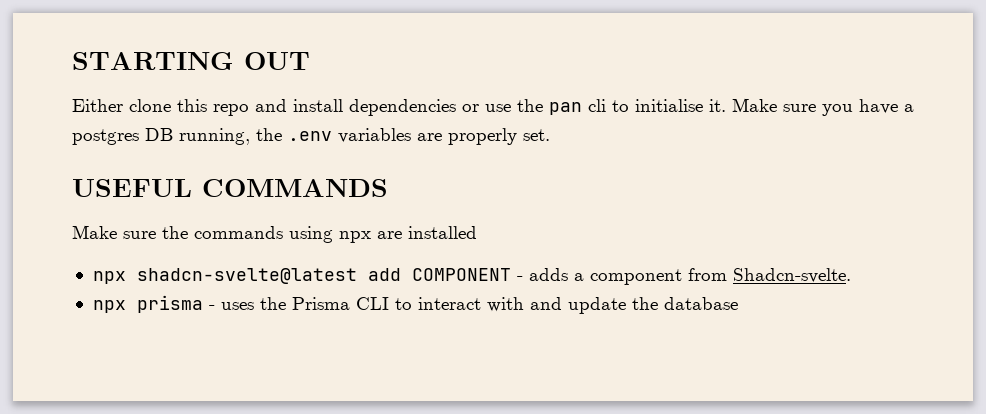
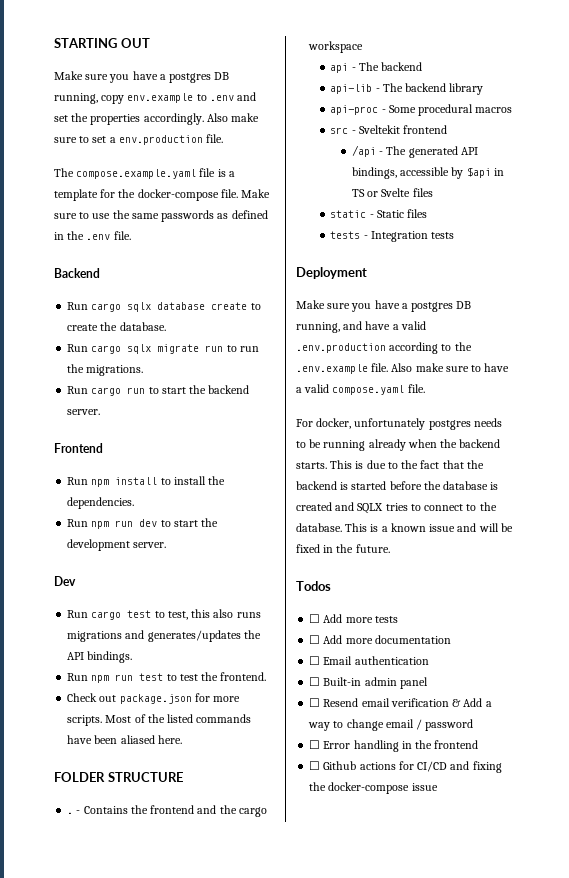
[72,98,914,116] [72,128,550,145] [72,179,388,197] [72,225,477,243] [92,268,851,285] [92,295,738,314] Either clone this repo and install dependencies or use the pan cli to initialise it. Make sure you have a postgres DB running, the .env variables are properly set. // USEFUL COMMANDS // Make sure the commands using npx are installed // npx shadcn-svelte@latest add COMPONENT - adds a component from Shadcn-svelte. // npx prisma - uses the Prisma CLI to interact with and update the database -> [54,71,230,83] [54,92,257,104] [54,113,260,125] [54,134,224,145] [54,168,235,179] [54,189,271,201] [54,210,268,222] [54,231,131,240] [54,268,100,278] [67,302,261,312] [67,322,166,331] [67,344,259,354] [67,364,144,376] [67,385,250,396] [67,409,101,415] [54,443,103,453] [67,476,226,487] [67,497,135,509] [67,518,219,529] [67,539,167,551] [54,576,76,586] [67,609,261,620] [67,630,261,642] [67,651,133,663] [67,672,267,683] [67,693,241,704] [67,714,252,726] [67,735,182,744] [54,772,183,782] [67,805,267,817] [308,41,364,53] [330,62,423,73] [330,83,484,95] [330,104,513,116] [330,125,448,134] [351,145,478,158] [351,167,504,179] [351,188,433,197] [330,209,428,218] [330,231,455,242] [296,267,367,279] [296,300,472,312] [296,321,426,333] [296,342,472,354] [296,363,510,374] [296,384,425,395] [296,418,502,430] [296,439,501,451] [296,460,484,469] [296,481,499,490] [296,502,497,514] [296,523,513,532] [296,544,390,553] [296,581,331,591] [309,614,398,623] [309,635,451,644] [309,656,429,665] [309,677,428,689] [309,698,492,707] [308,719,474,731] [309,740,479,752] [309,761,502,773] [309,782,438,794] Make sure you have a postgres DB running, copy env.example to .env and set the properties accordingly. Also make sure to set a env.production file. // The compose.example.yaml file is a template for the docker-compose file. Make sure to use the same passwords as defined in the .env file. // Backend // Run cargo sqlx database create to create the database. // Run cargo sqlx migrate run to run the migrations. // Run cargo run to start the backend server. // Frontend // Run npm install to install the dependencies. // Run npm run dev to start the development server. // Dev // Run cargo test to test, this also runs migrations and generates/updates the API bindings. // Run npm run test to test the frontend. // Check out package.json for more scripts. Most of the listed commands have been aliased here. // FOLDER STRUCTURE // . - Contains the frontend and the cargo workspace // api - The backend // api-lib - The backend library // api-proc - Some procedural macros // src - Sveltekit frontend // /api - The generated API bindings, accessible by $api in TS or Svelte files // static - Static files // tests - Integration tests // Deployment // Make sure you have a postgres DB running, and have a valid .env.production according to the .env.example file. Also make sure to have a valid compose.yaml file. // For docker, unfortunately postgres needs to be running already when the backend starts. This is due to the fact that the backend is started before the database is created and SQLX tries to connect to the database. This is a known issue and will be fixed in the future. // Todos // ☐ Add more tests // ☐ Add more documentation // ☐ Email authentication // ☐ Built-in admin panel // ☐ Resend email verification & Add a way to change email / password // ☐ Error handling in the frontend // ☐ Github actions for CI/CD and fixing the docker-compose issue

